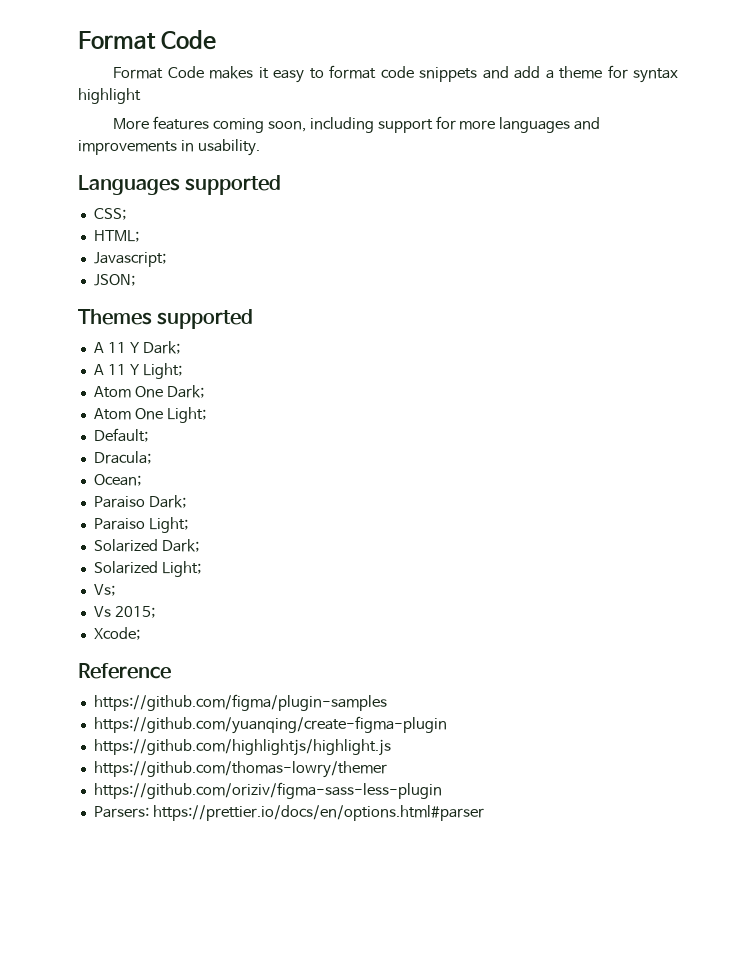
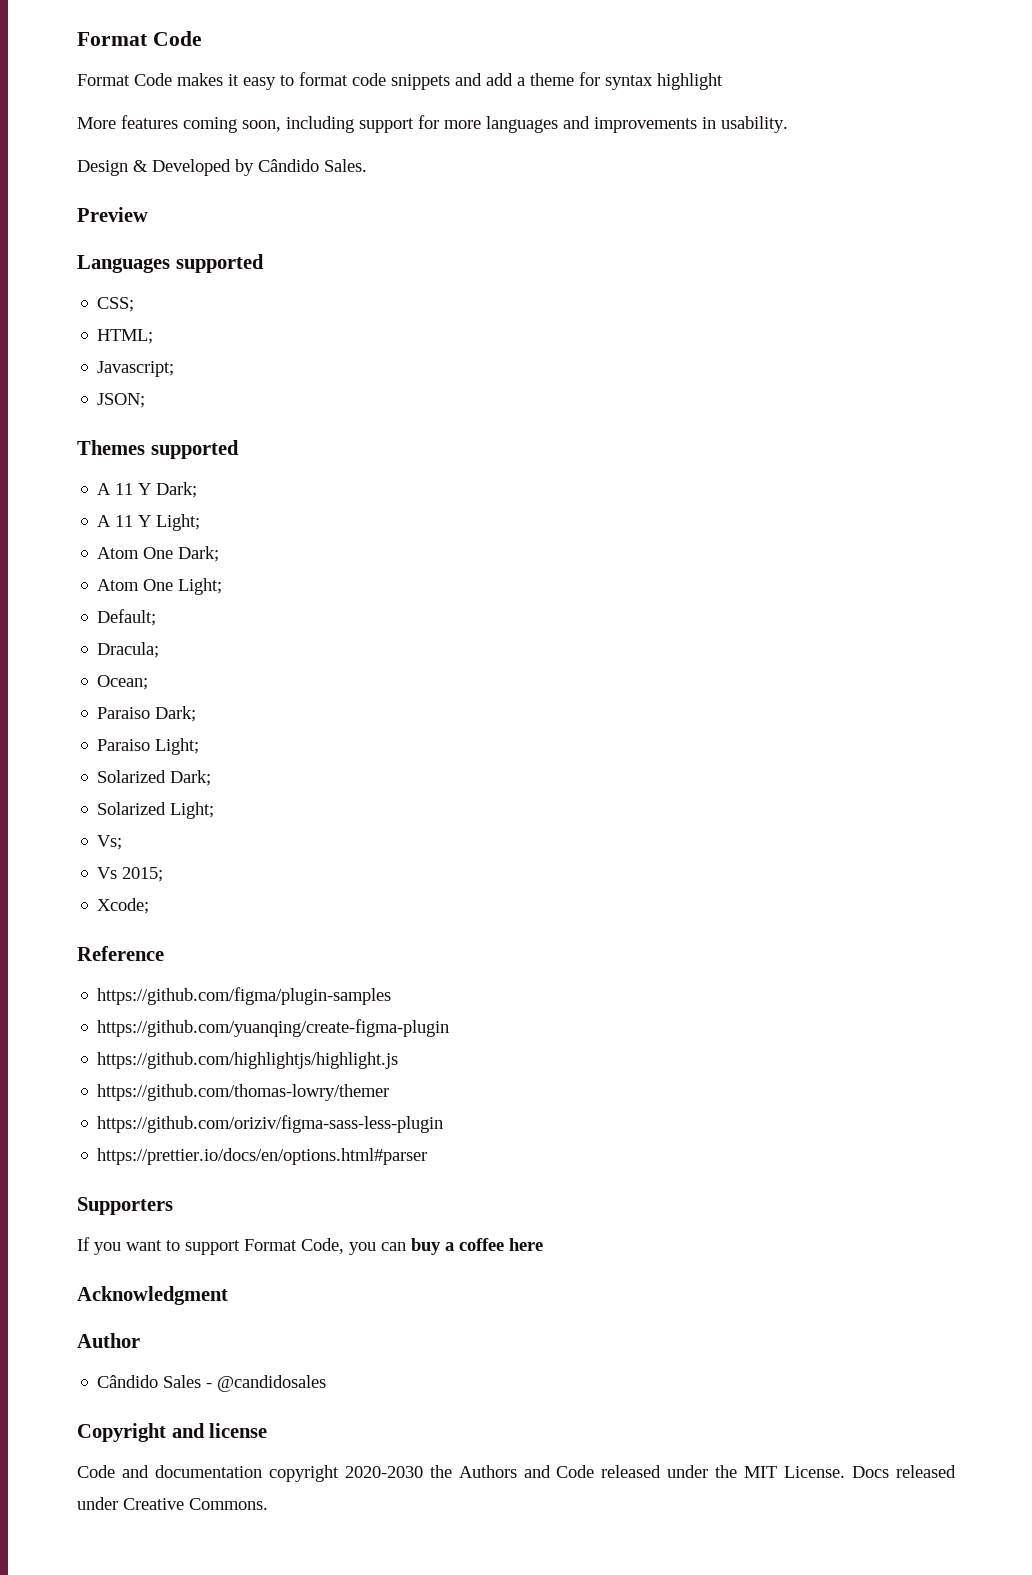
(260, 147) none -> [77,159,367,176] [77,207,148,222] // Design & Developed by Cândido Sales. // Preview
[93,806,149,818] Parsers: -> (444, 1124) none
(484, 813) none -> [77,1197,173,1215] [77,1237,543,1255] [77,1286,228,1305] [77,1333,140,1348] [97,1375,327,1392] [77,1423,268,1442] [77,1465,956,1482] [77,1497,268,1510] // Supporters // If you want to support Format Code, you can buy a coffee here // Acknowledgment // Author // Cândido Sales - @candidosales // Copyright and license // Code and documentation copyright 2020-2030 the Authors and Code released under the MIT License. Docs released under Creative Commons.

